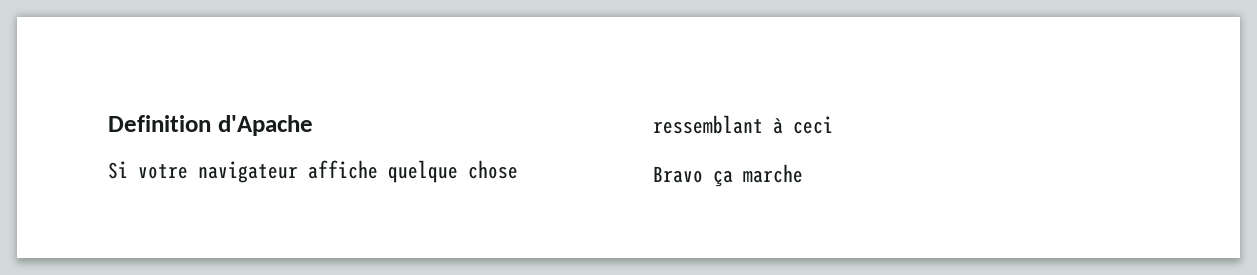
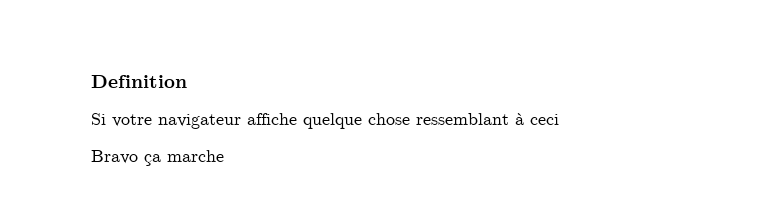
[217,115,313,136] d'Apache -> (187, 81) none

